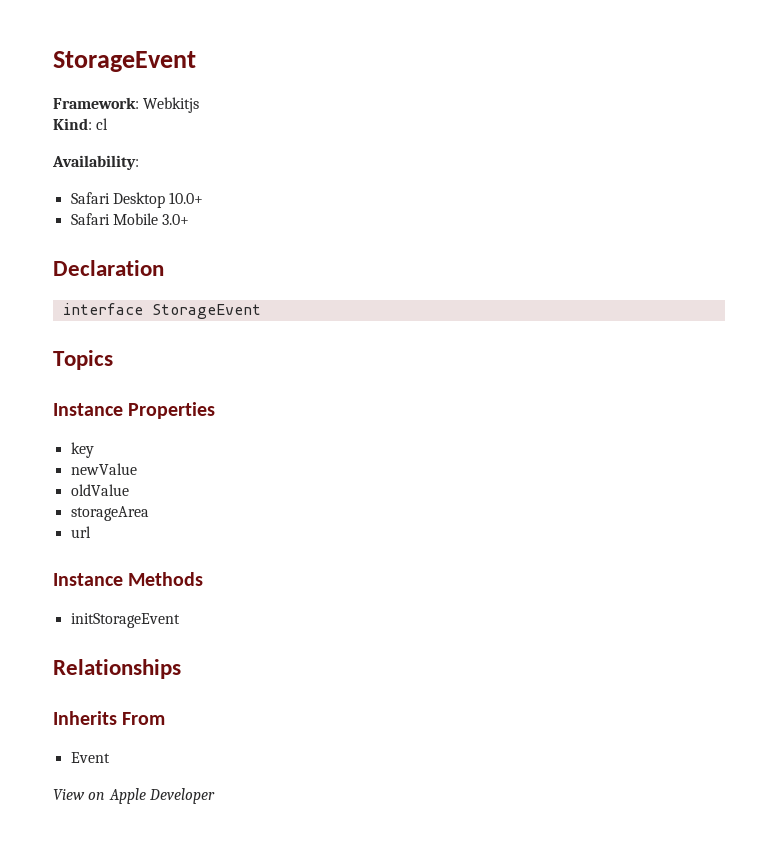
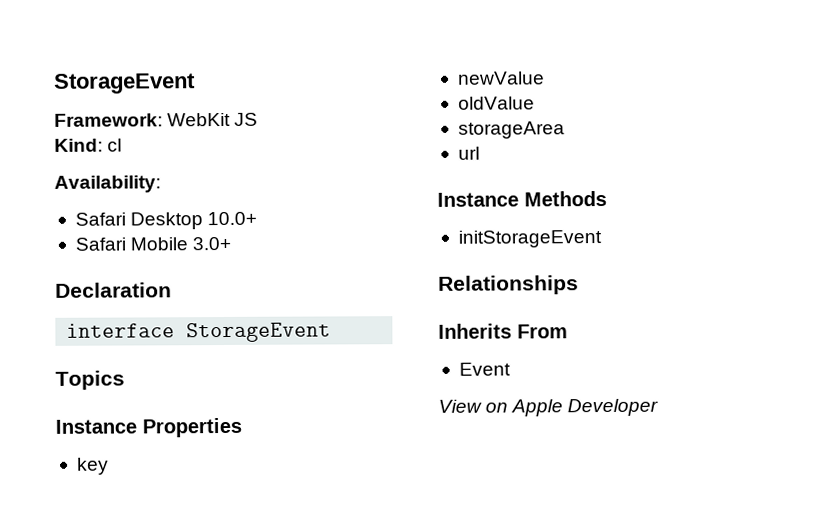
[143,97,200,113] Webkitjs -> [167,112,259,127] WebKit JS

